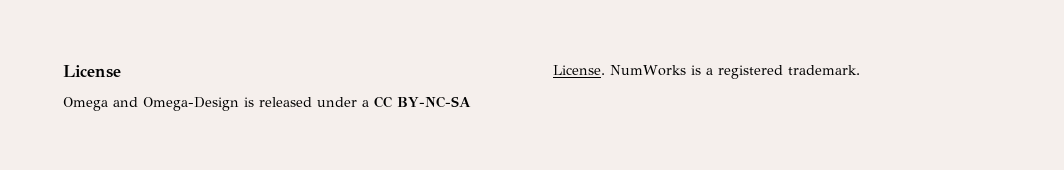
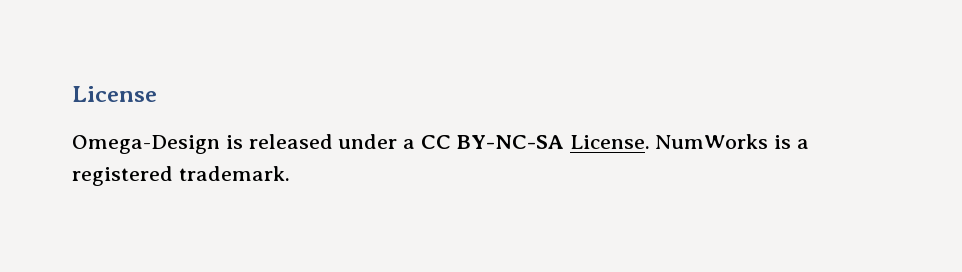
[63,97,138,111] Omega and -> (157, 94) none

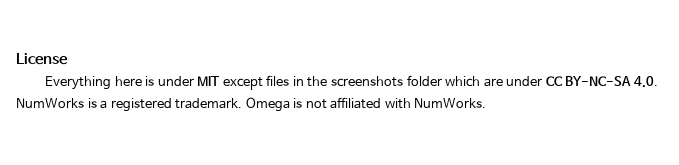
[72,134,416,154] Omega-Design is released under a -> [45,75,543,90] Everything here is under MIT except files in the screenshots folder which are under
[569,135,650,149] License. -> [633,76,658,88] 4.0. //
(290, 173) none -> [245,97,487,112] Omega is not affiliated with NumWorks.

